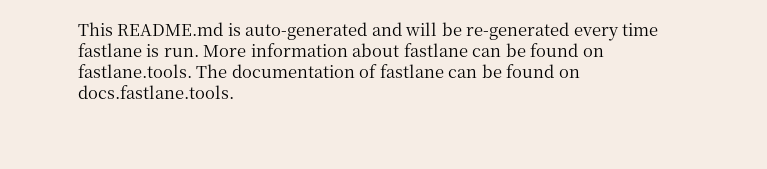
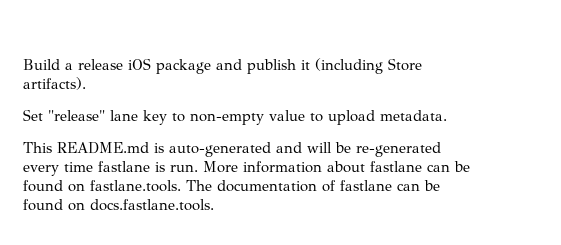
(78, 29) none -> [23,58,422,74] [23,77,86,90] [23,109,447,125] Build a release iOS package and publish it (including Store artifacts). // Set "release" lane key to non-empty value to upload metadata. //

